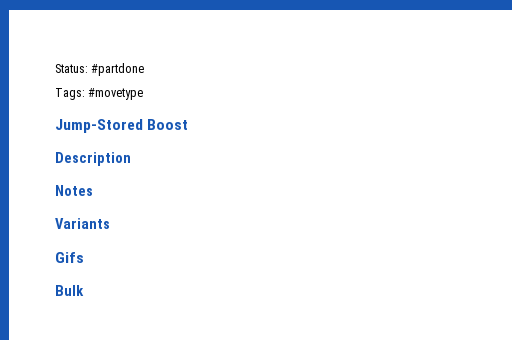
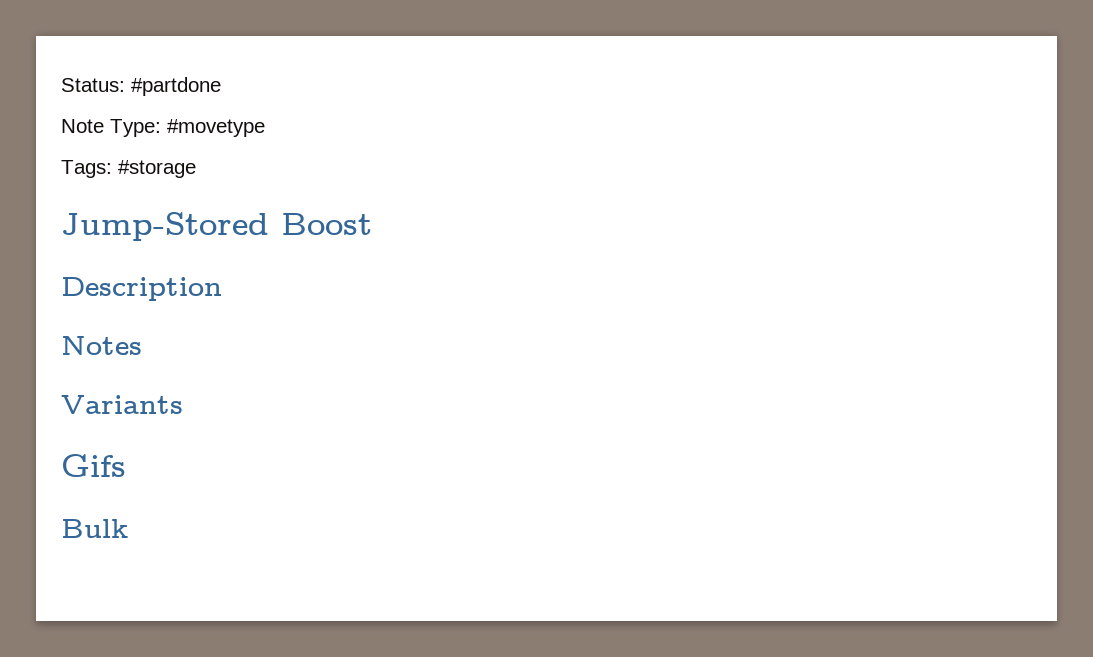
(145, 69) none -> [61,119,265,137] // Note Type: #movetype
[88,88,144,100] #movetype -> [118,160,196,178] #storage

